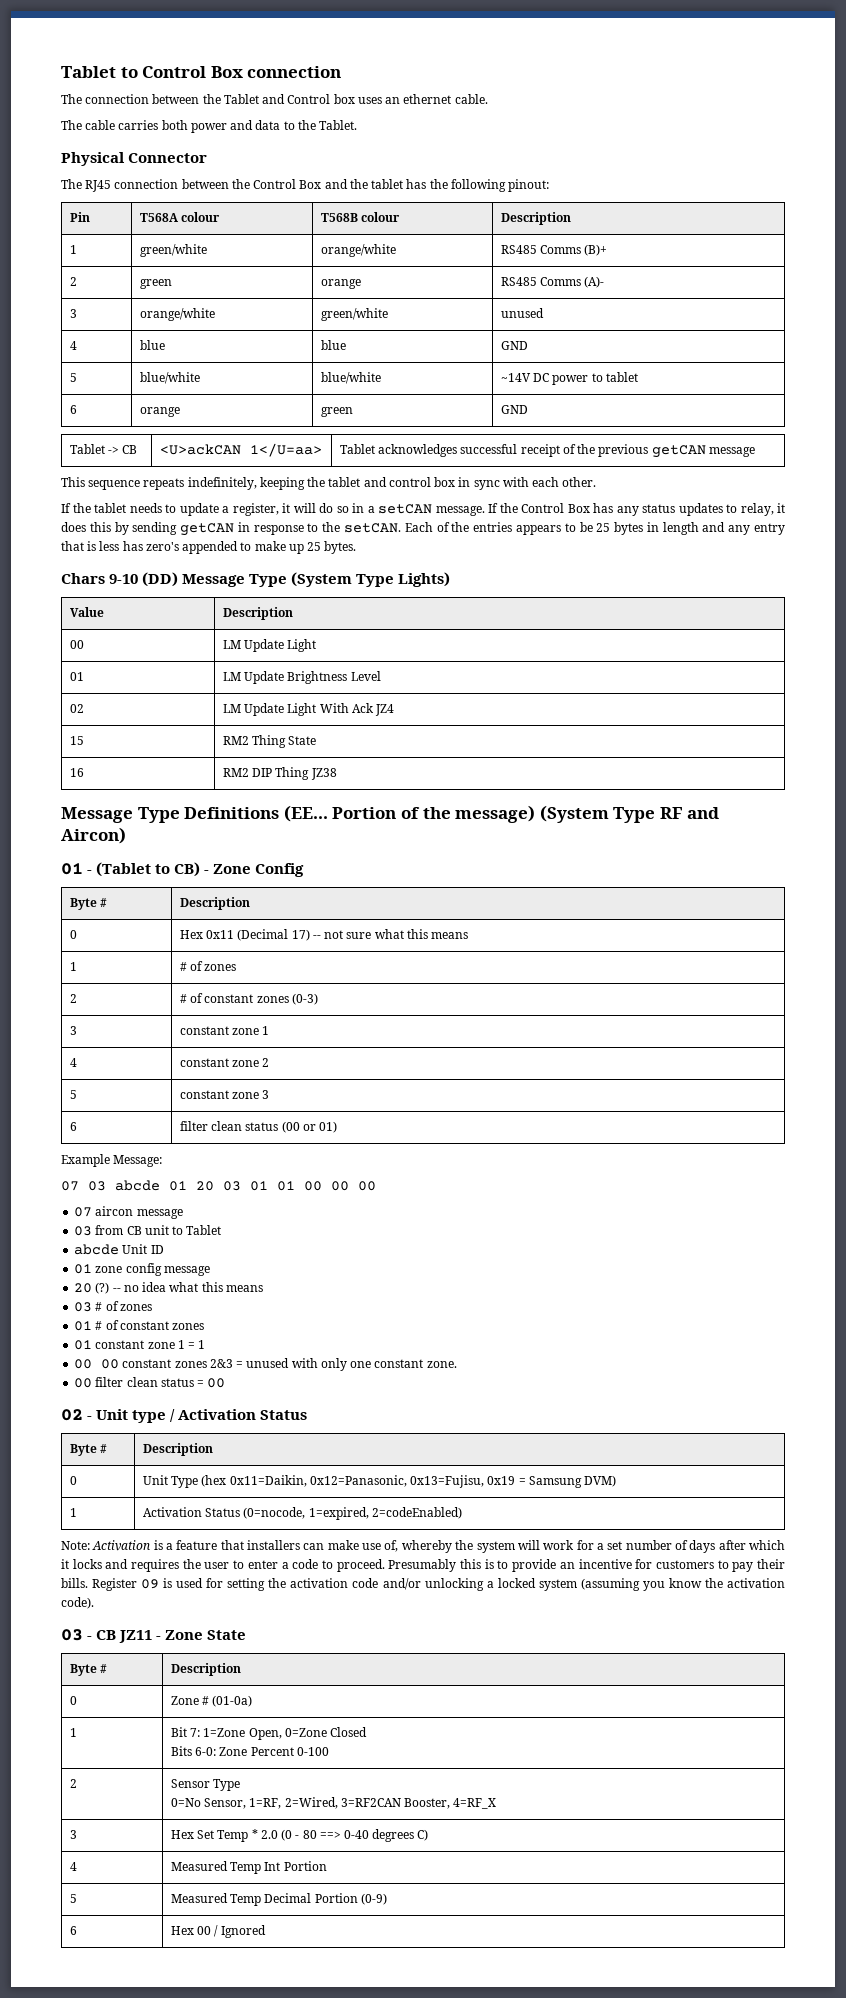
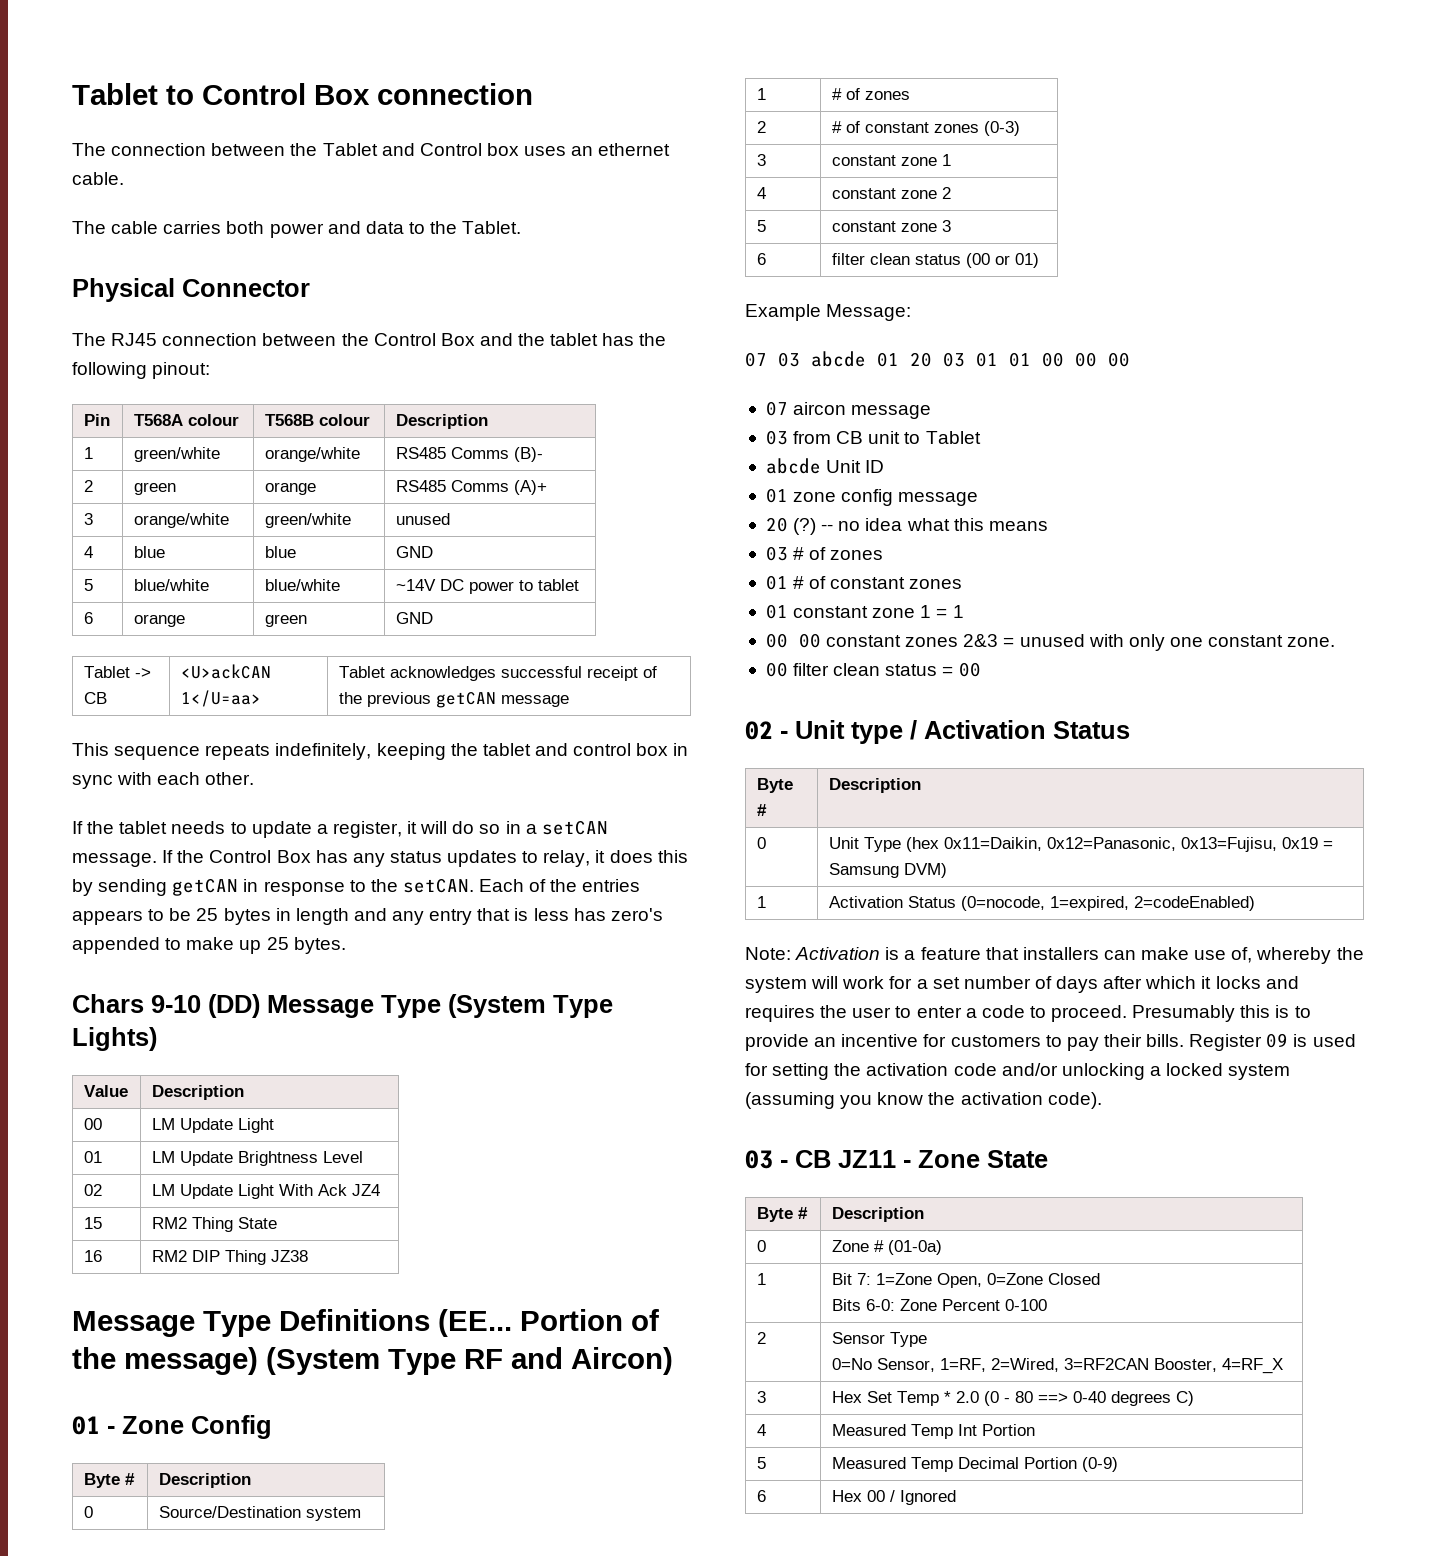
[584,244,608,256] (B)+ -> [513,447,543,462] (B)-
[584,276,605,288] (A)- -> [513,480,547,495] (A)+
[96,862,210,877] (Tablet to CB) - -> (115, 1430) none
[179,929,468,941] Hex 0x11 (Decimal 17) -- not sure what this means -> [158,1506,361,1521] Source/Destination system

